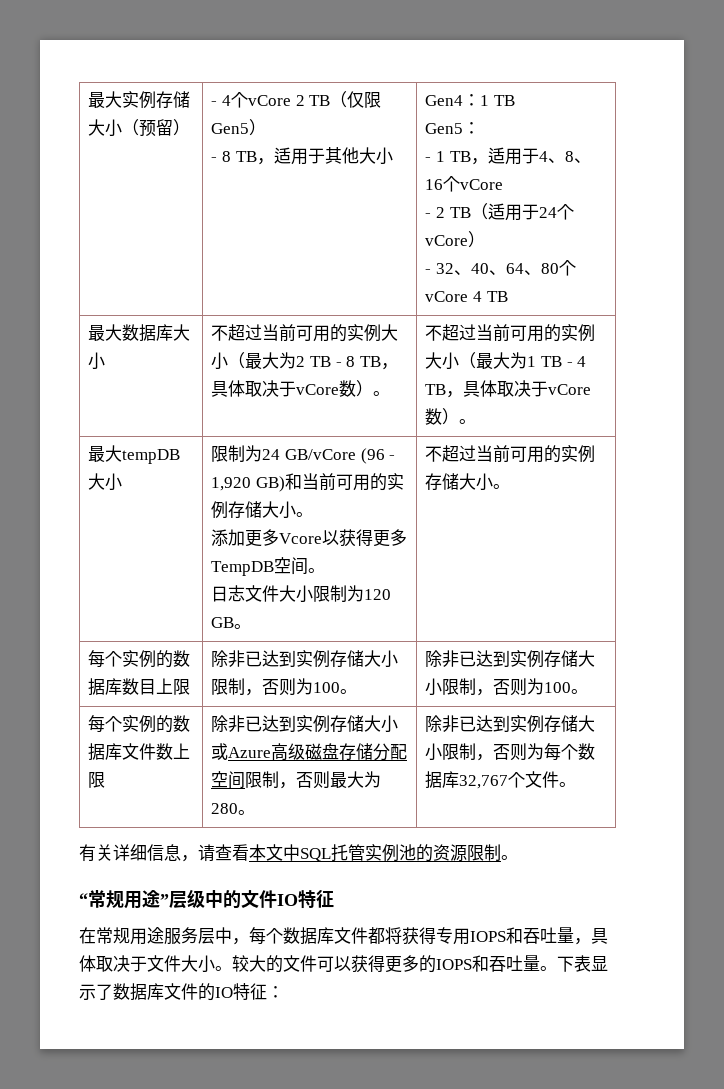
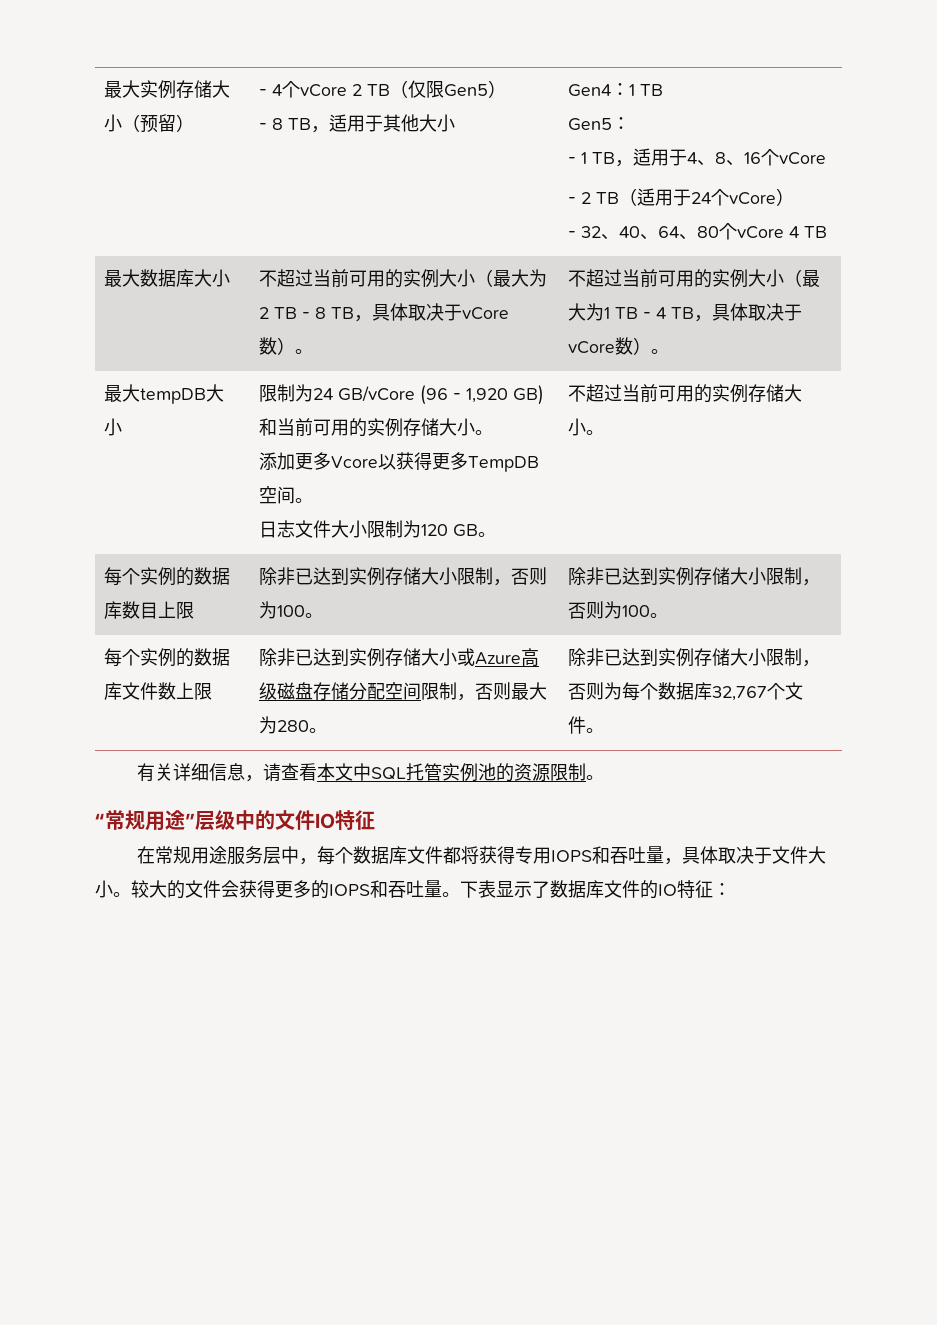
[317,956,351,972] 可以 -> [221,880,239,898] 会

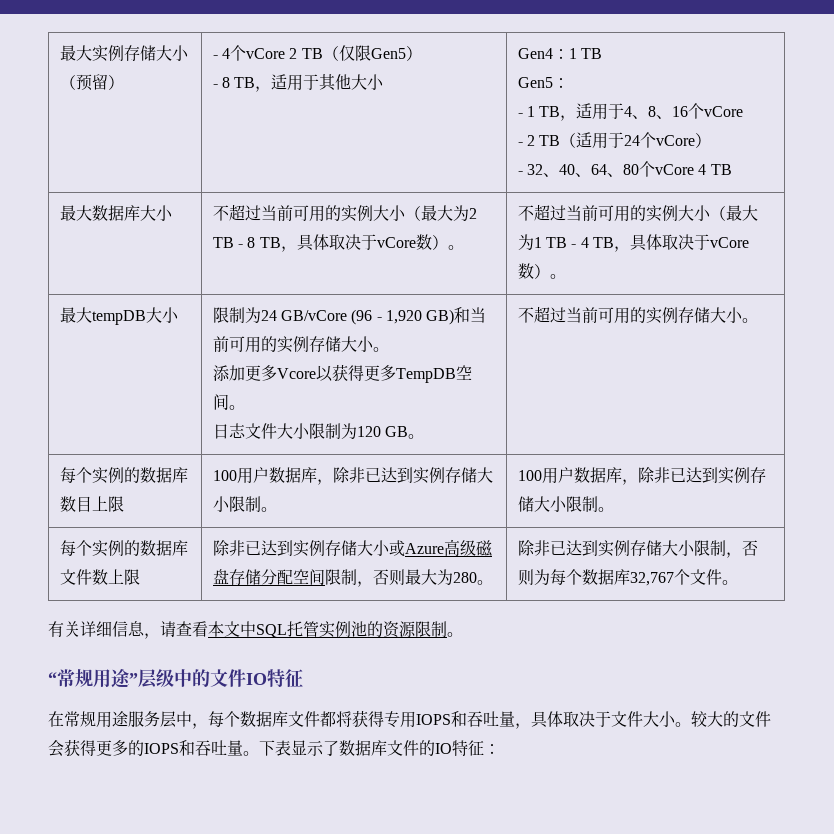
[259,567,548,586] [259,601,324,619] [568,567,821,586] [568,601,651,619] 除非已达到实例存储大小限制，否则为100。 | 除非已达到实例存储大小限制，否则为100 -> [212,467,493,485] [212,496,277,512] [517,467,766,485] [517,496,598,512] 100用户数据库，除非已达到实例存储大小限制。 | 100用户数据库，除非已达到实例存储大小限制

